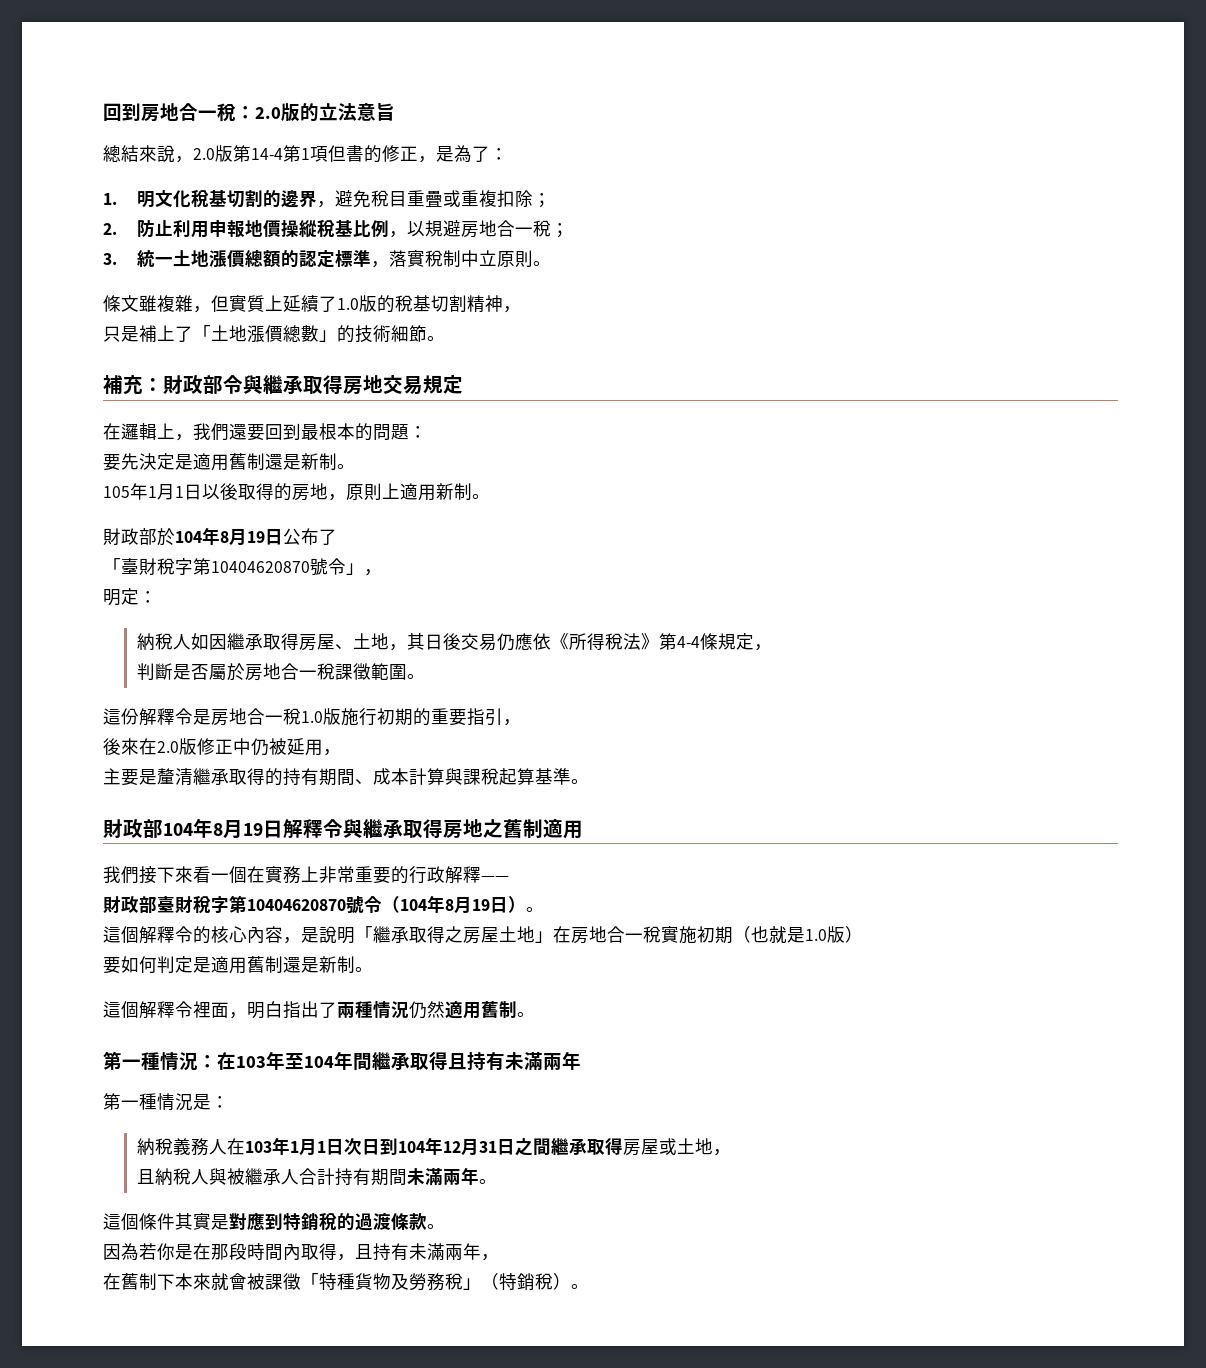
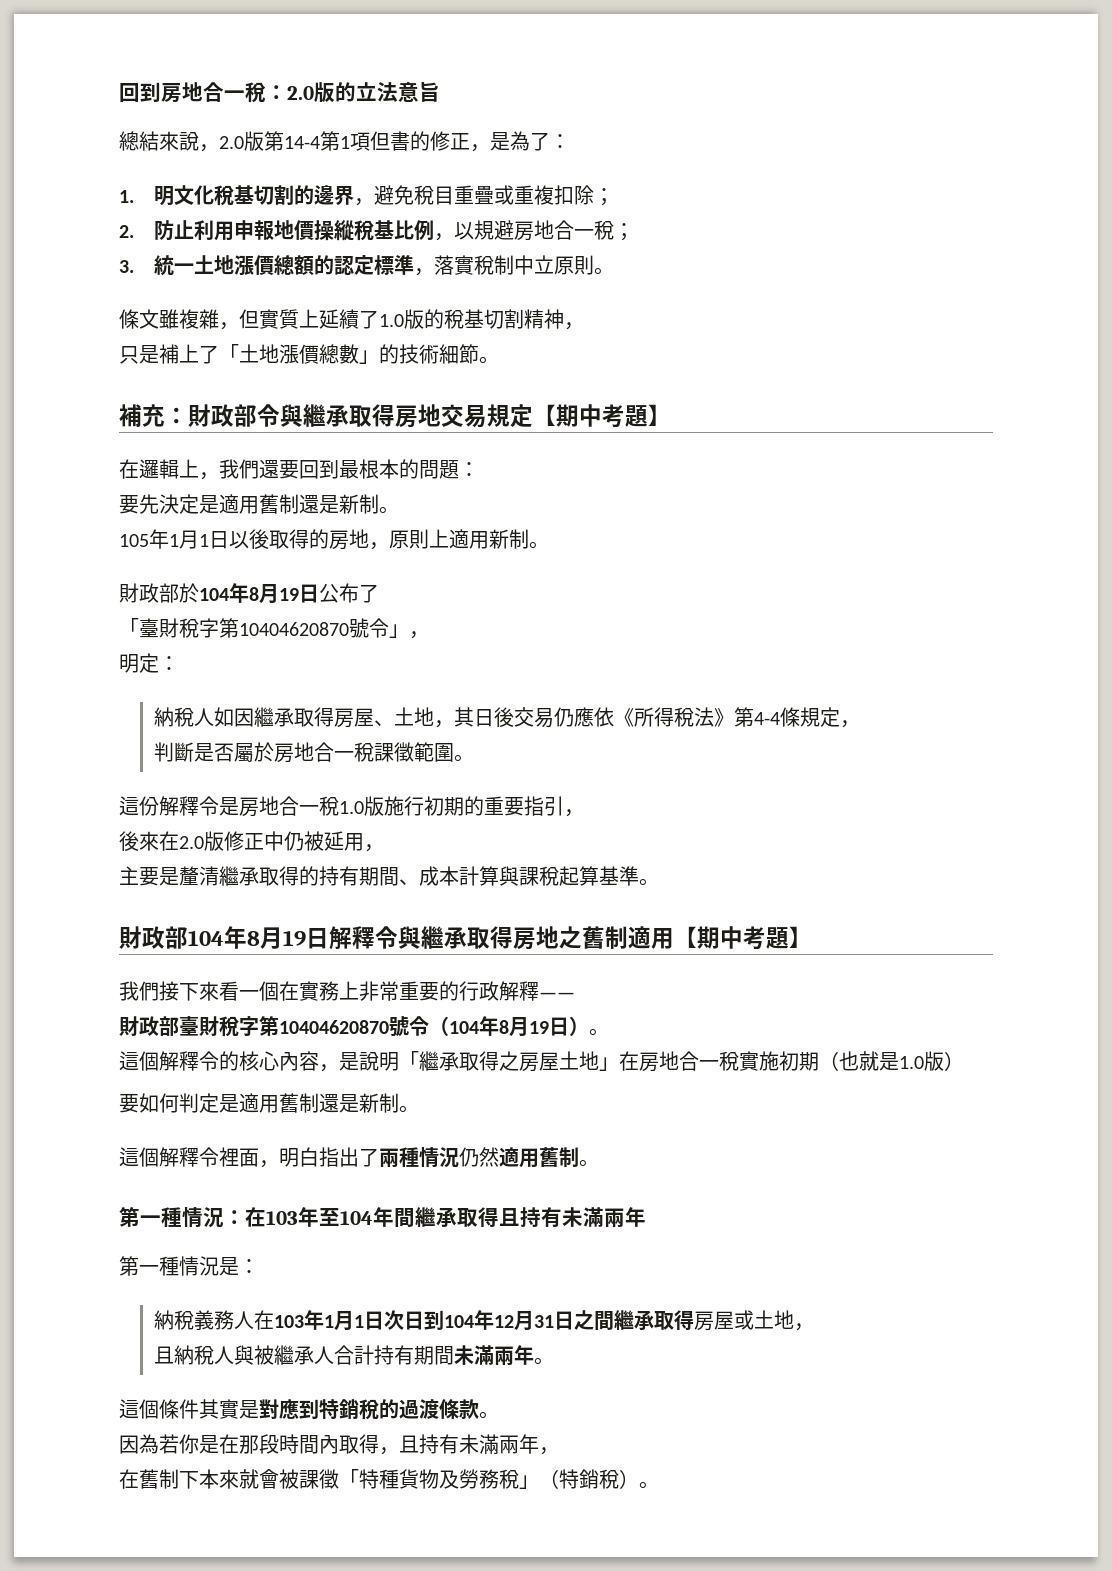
(463, 384) none -> [533,404,671,428] 【期中考題】
(583, 829) none -> [674,926,812,950] 【期中考題】

